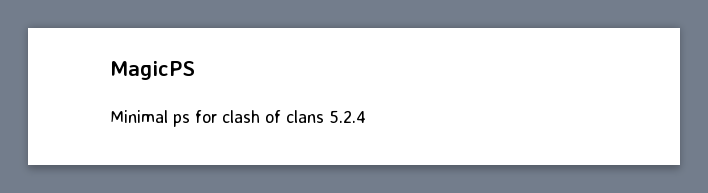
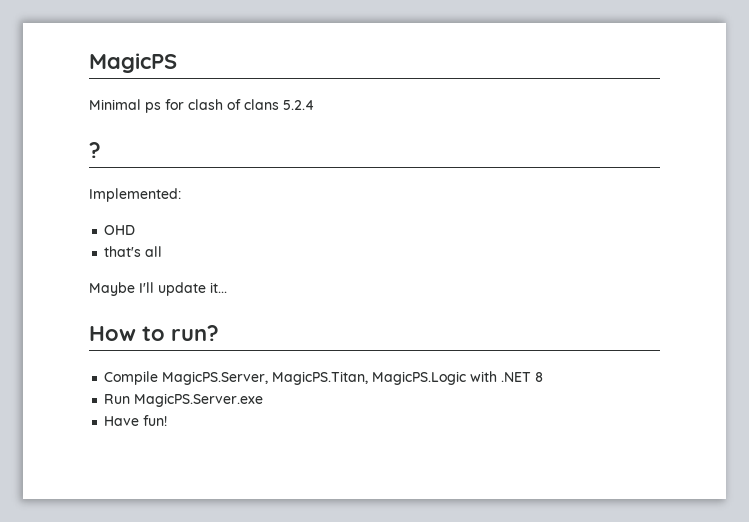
(366, 116) none -> [89,142,101,158] [89,188,181,202] [104,225,136,235] [104,246,163,257] [89,282,227,296] [89,325,219,341] [104,371,544,385] [104,393,264,407] [104,415,168,426] // ? // Implemented: // OHD // that's all // Maybe I'll update it... // How to run? // Compile MagicPS.Server, MagicPS.Titan, MagicPS.Logic with .NET 8 // Run MagicPS.Server.exe // Have fun!

